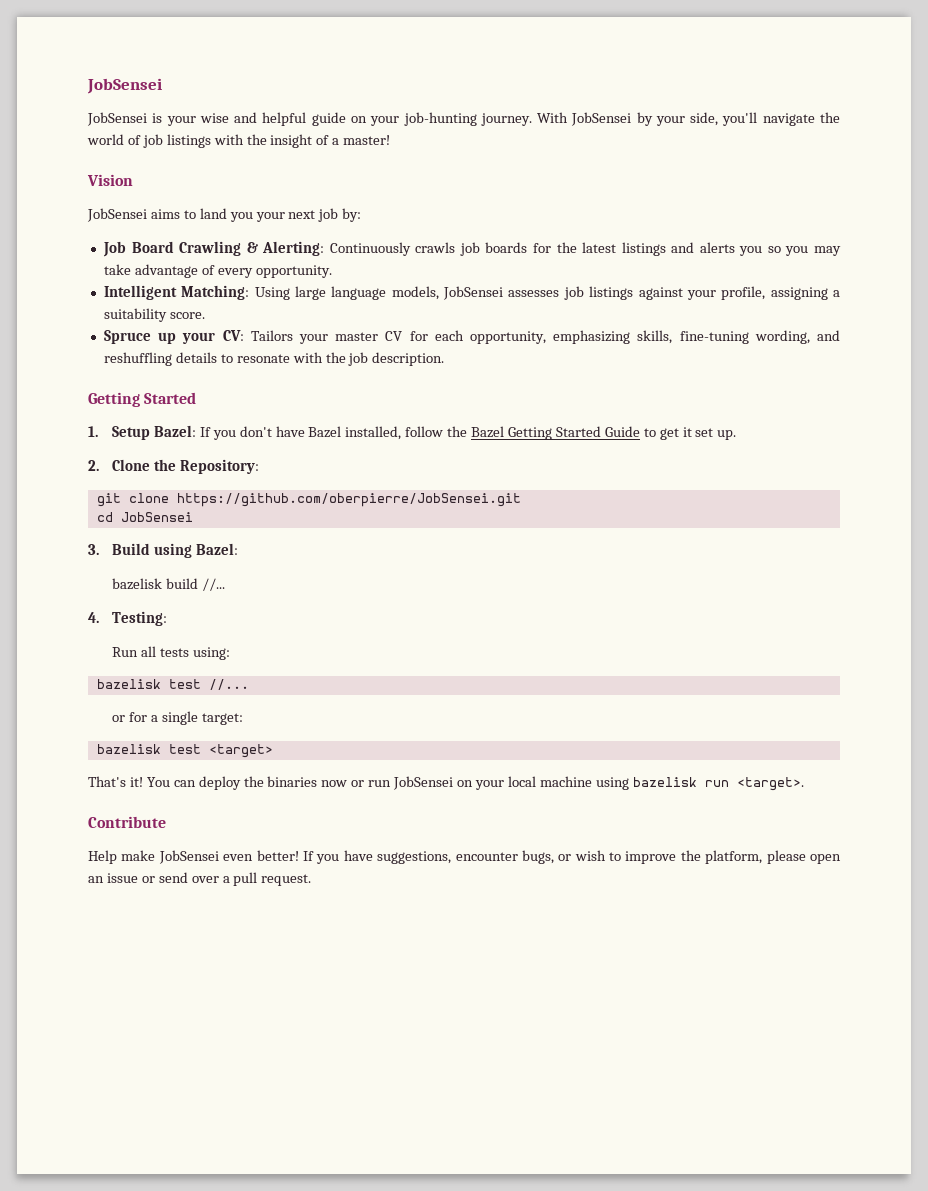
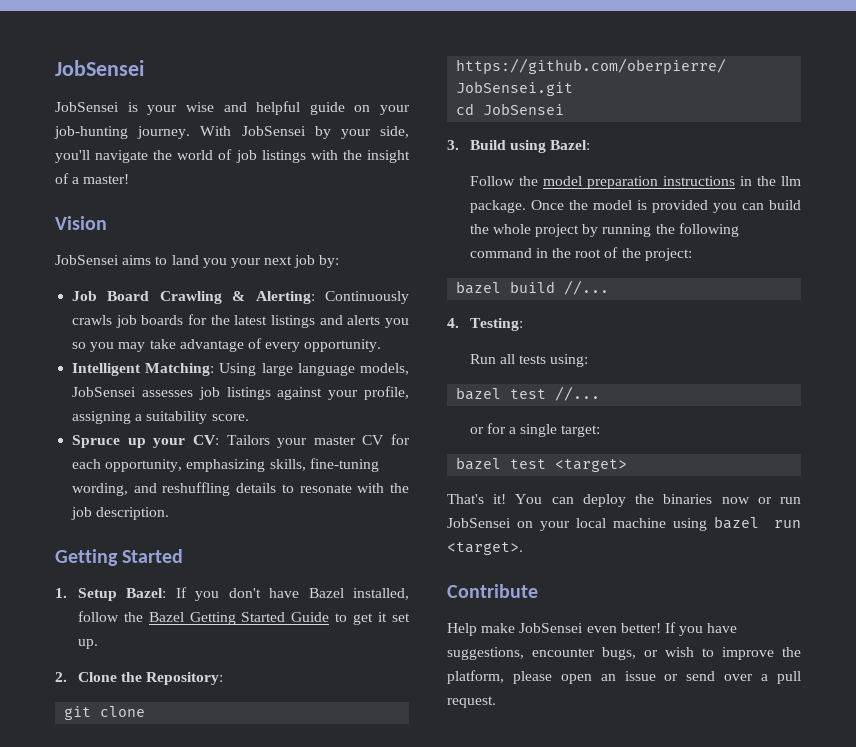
[111,578,162,590] bazelisk -> [469,176,801,189] [469,200,801,213] [469,223,739,237] [469,247,692,261] [456,281,502,294] Follow the model preparation instructions in the llm package. Once the model is provided you can build the whole project by running the following command in the root of the project: // bazel
[96,679,161,689] bazelisk -> [456,387,502,400] bazel
[96,744,161,754] bazelisk -> [456,457,502,470] bazel
[632,777,697,787] bazelisk -> [713,516,759,529] bazel

